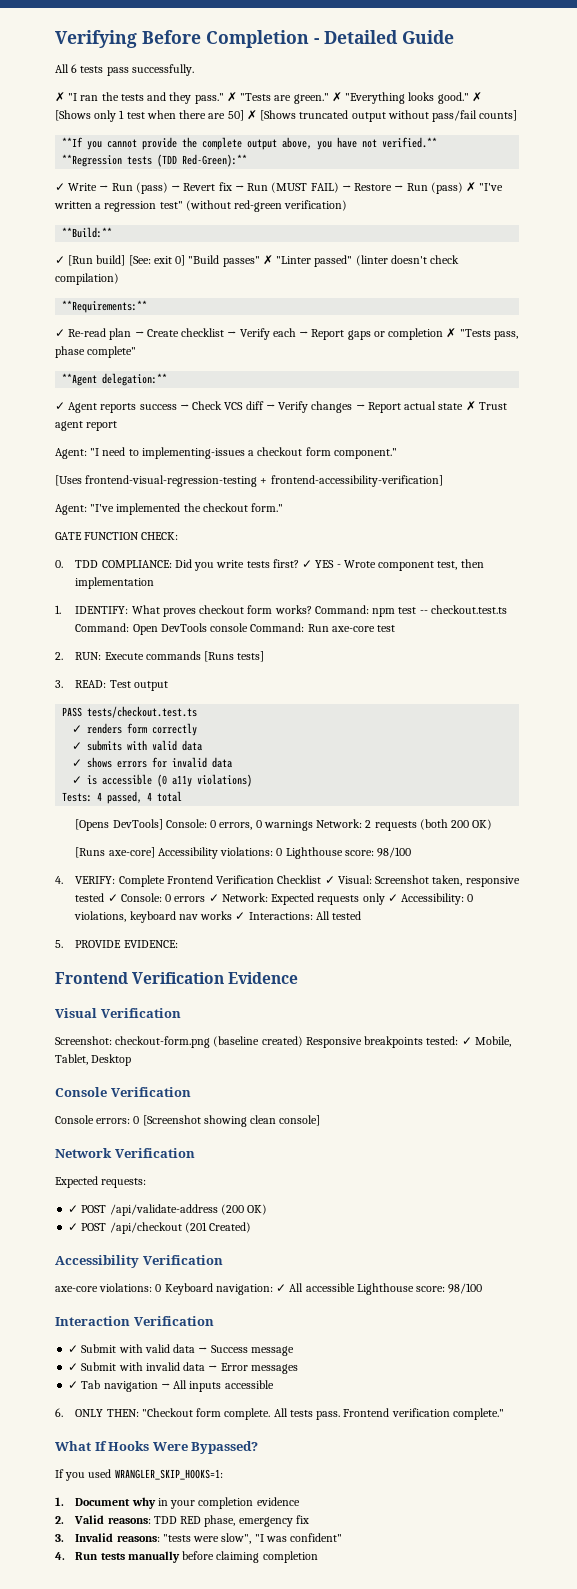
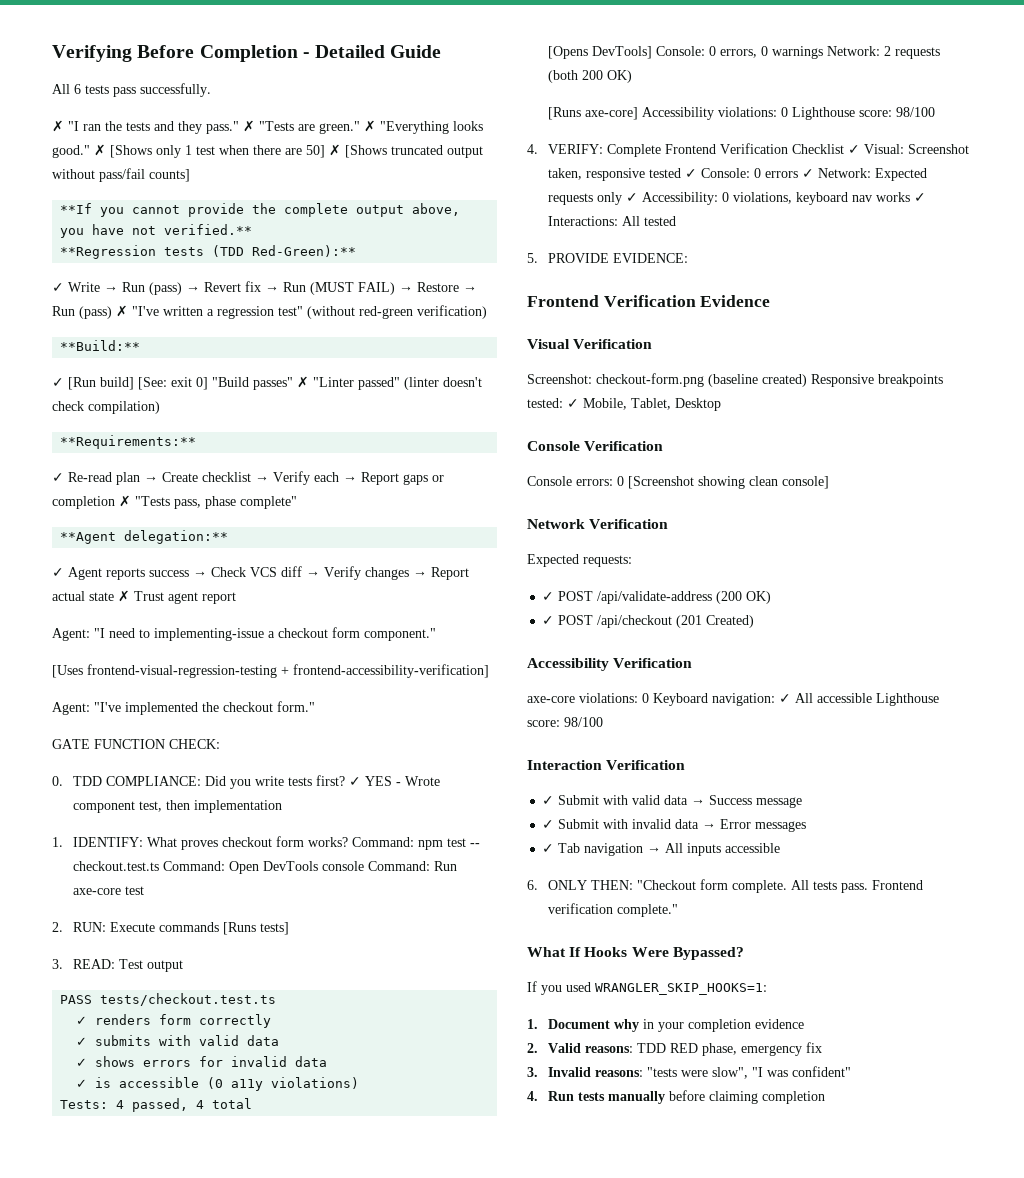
[141,447,245,459] implementing-issues -> [154,628,264,641] implementing-issue

